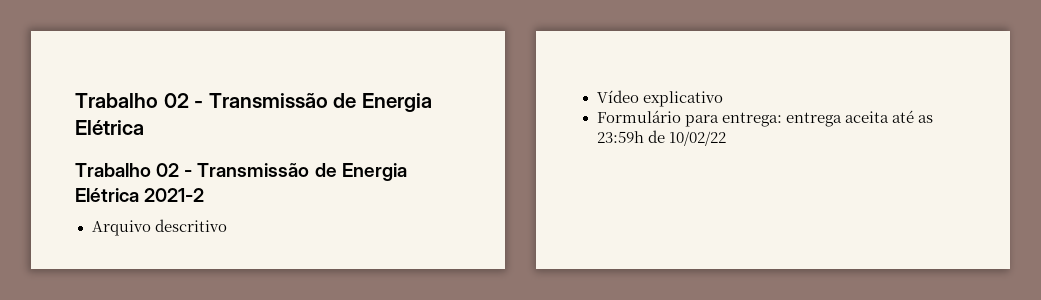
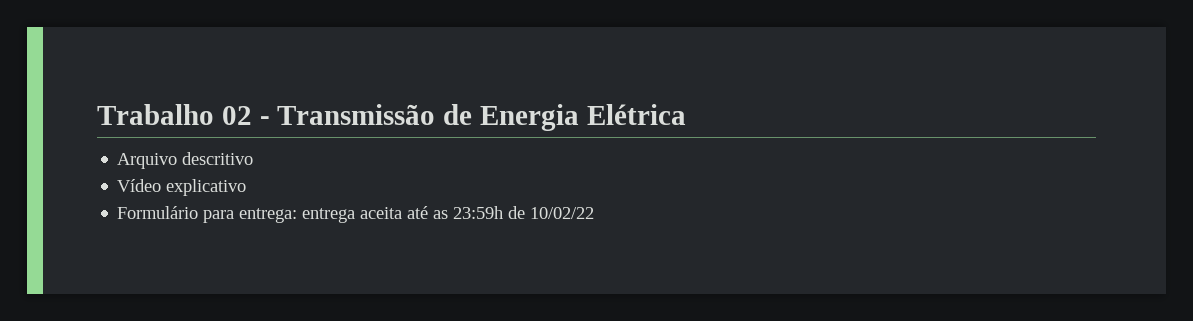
[75,93,432,112] [75,120,144,135] [75,163,407,181] [75,188,205,202] Trabalho 02 - Transmissão de Energia Elétrica // Trabalho 02 - Transmissão de Energia Elétrica 2021-2 -> [97,104,686,131] Trabalho 02 - Transmissão de Energia Elétrica

